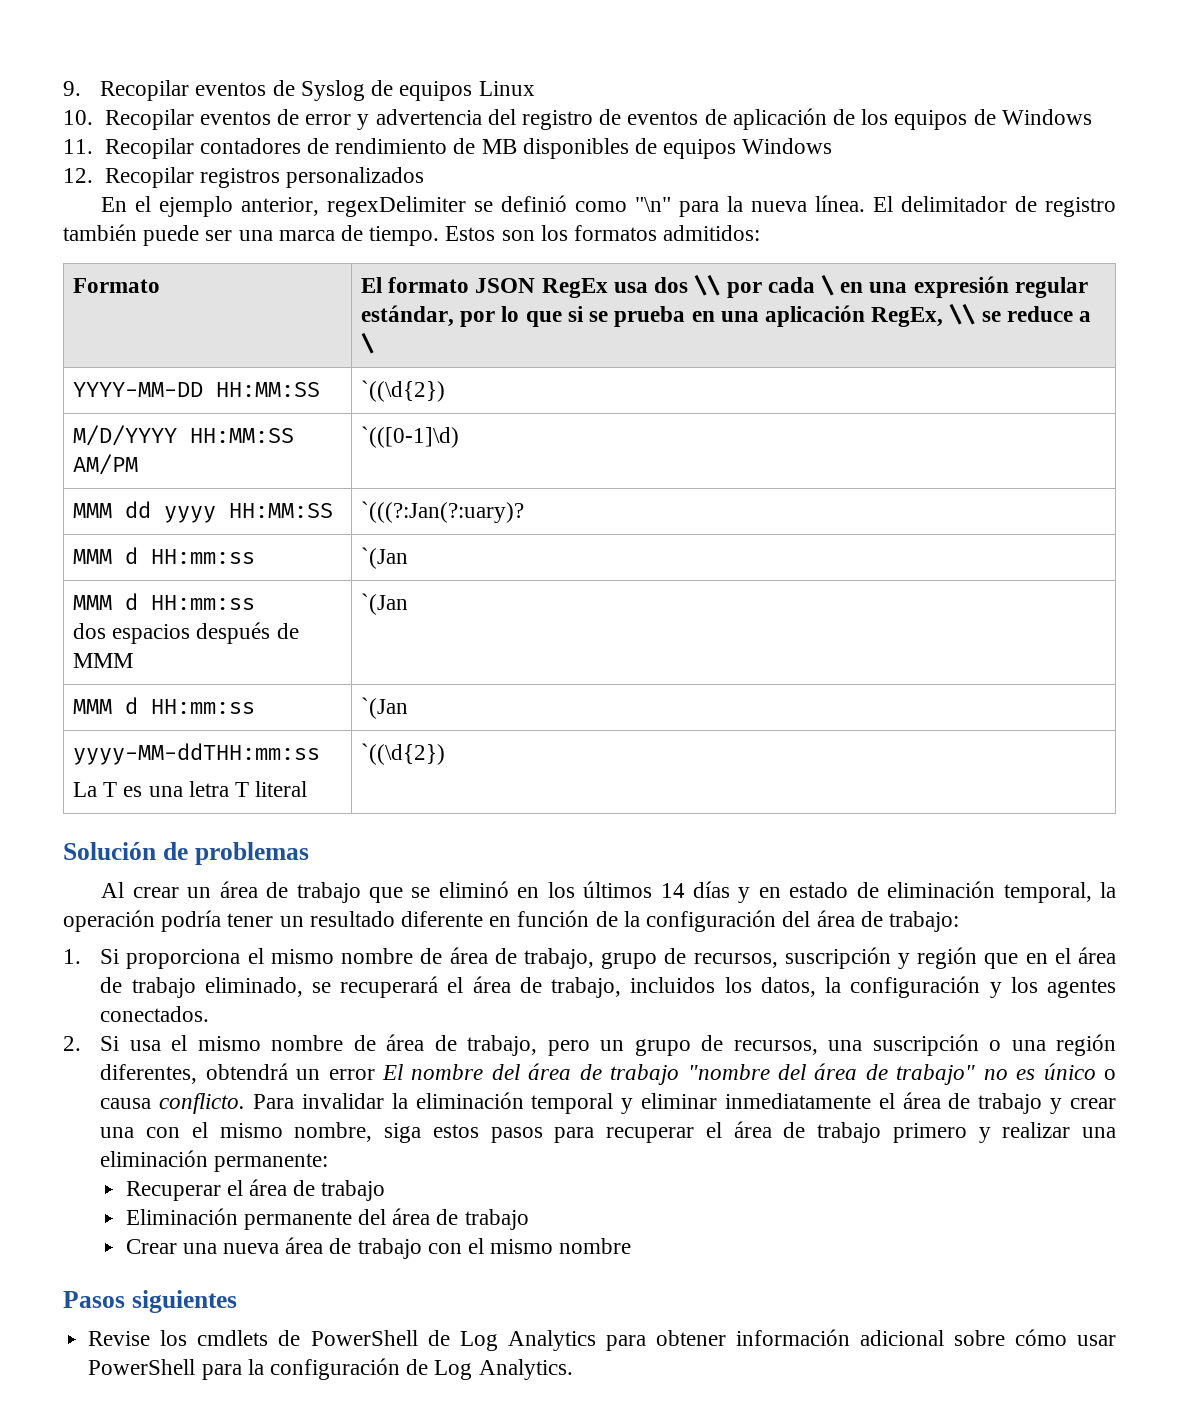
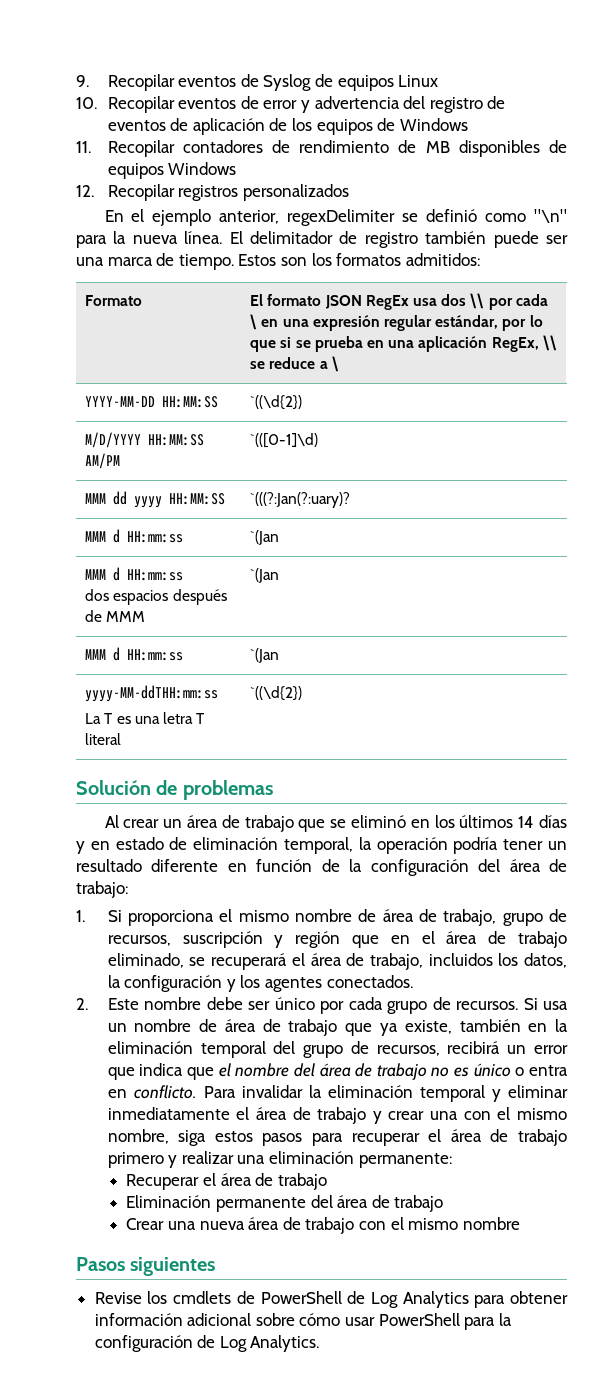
[100,1034,1116,1056] [100,1063,403,1084] Si usa el mismo nombre de área de trabajo, pero un grupo de recursos, una suscripción o una región diferentes, obtendrá un error El -> [107,997,568,1014] [107,1019,568,1036] [107,1041,568,1058] [107,1063,231,1080] Este nombre debe ser único por cada grupo de recursos. Si usa un nombre de área de trabajo que ya existe, también en la eliminación temporal del grupo de recursos, recibirá un error que indica que el
[687,1063,976,1085] "nombre del área de trabajo" -> (427, 1072) none
[100,1098,152,1109] causa -> [529,1065,568,1076] [107,1089,127,1098] entra en

